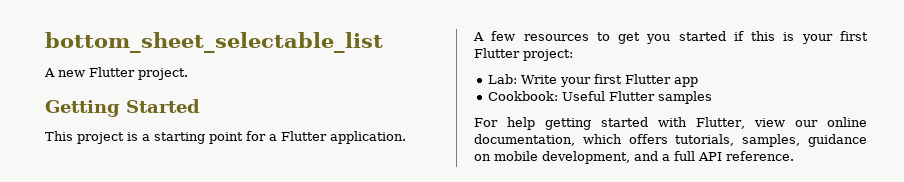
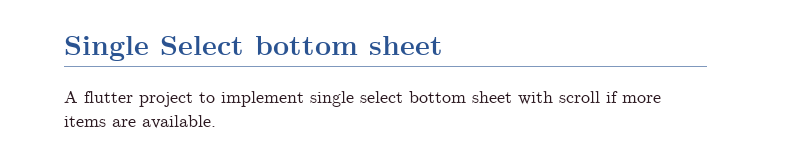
[45,32,383,53] [44,67,188,80] [45,99,200,117] [45,131,406,144] [473,31,868,44] [474,48,573,61] [488,74,699,87] [488,91,713,104] [474,117,867,130] [474,134,867,147] [474,151,794,164] bottom_sheet_selectable_list // A new Flutter project. // Getting Started // This project is a starting point for a Flutter application. // A few resources to get you started if this is your first Flutter project: // Lab: Write your first Flutter app // Cookbook: Useful Flutter samples // For help getting started with Flutter, view our online documentation, which offers tutorials, samples, guidance on mobile development, and a full API reference. -> [64,36,443,61] [64,91,661,107] [64,115,216,129] Single Select bottom sheet // A flutter project to implement single select bottom sheet with scroll if more items are available.

